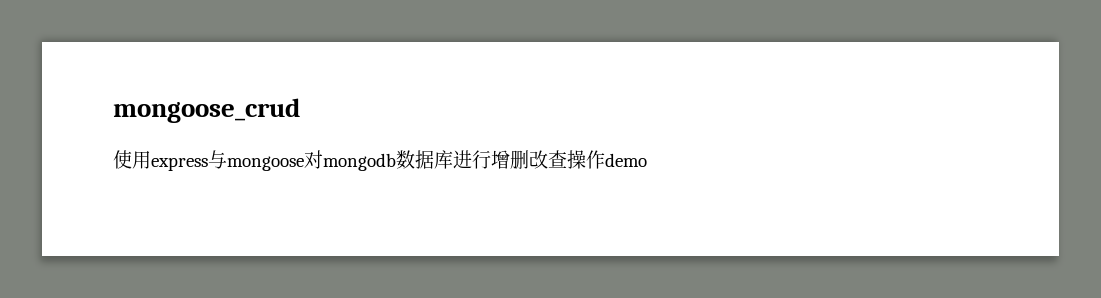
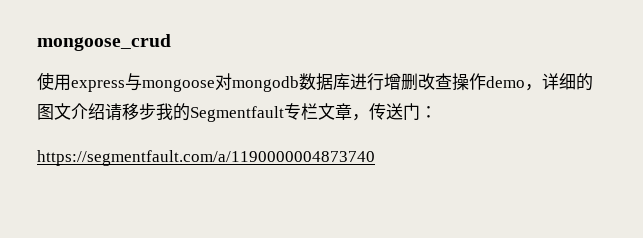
(647, 160) none -> [525,73,593,91] [37,103,437,122] [37,150,375,166] ，详细的图文介绍请移步我的Segmentfault专栏文章，传送门： // https://segmentfault.com/a/1190000004873740

